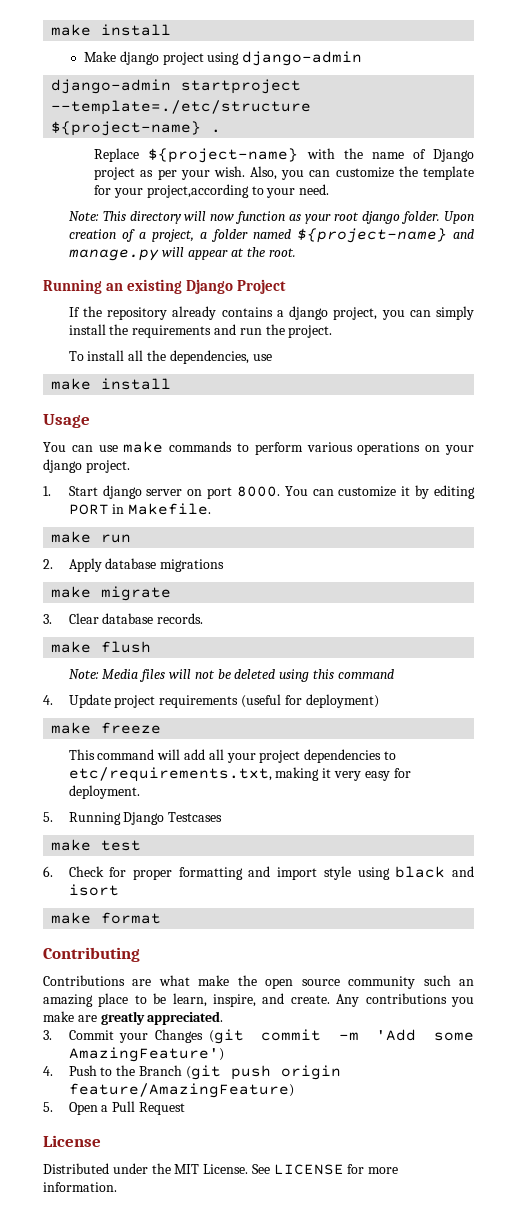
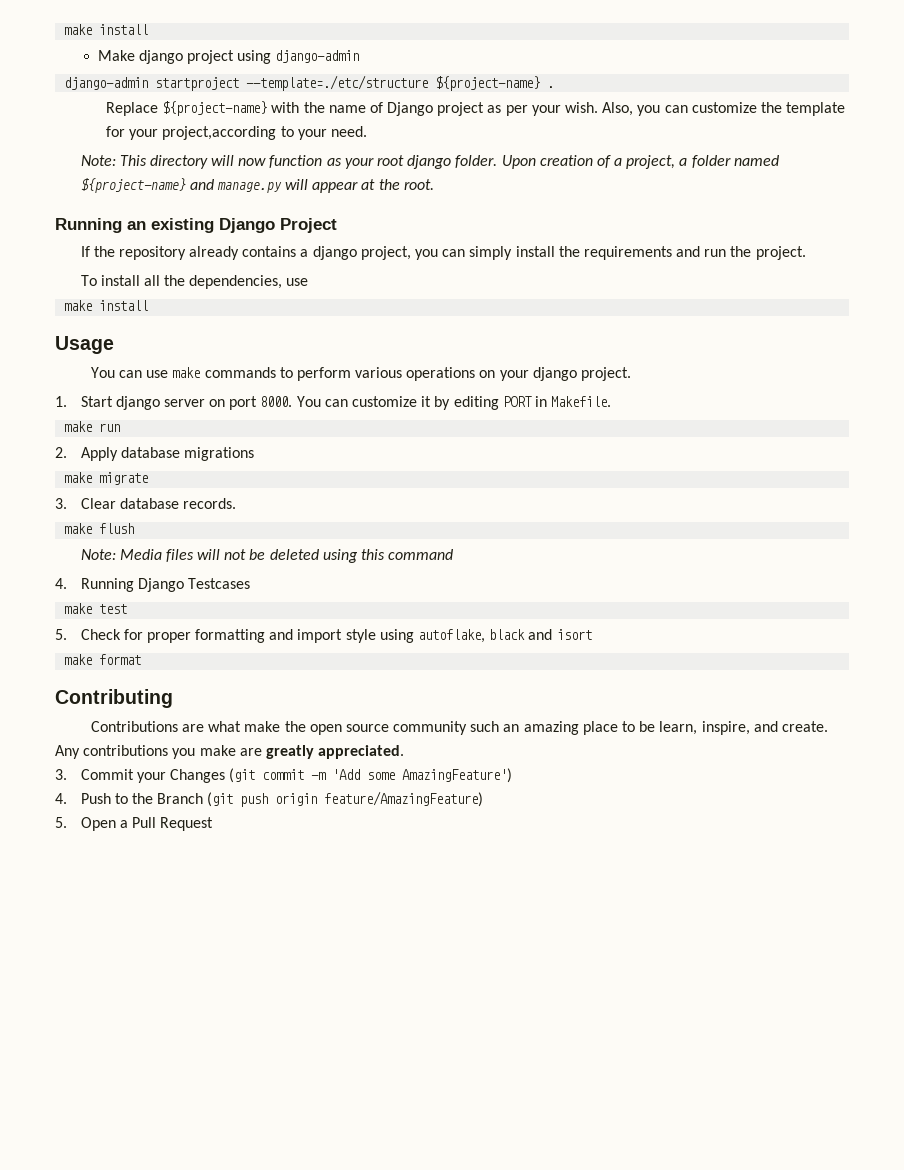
[68,694,379,708] [51,722,162,734] [68,749,396,763] [68,767,411,782] [68,785,140,799] [43,812,53,822] Update project requirements (useful for deployment) // make freeze // This command will add all your project dependencies to etc/requirements.txt, making it very easy for deployment. // 5. -> (67, 583) none
[43,866,53,877] 6. -> [55,629,67,640] 5.
(390, 873) none -> [417,629,485,643] autoflake,
[43,1135,101,1147] [43,1163,399,1175] [43,1182,117,1192] // License // Distributed under the MIT License. See LICENSE for more information. -> (214, 824) none

